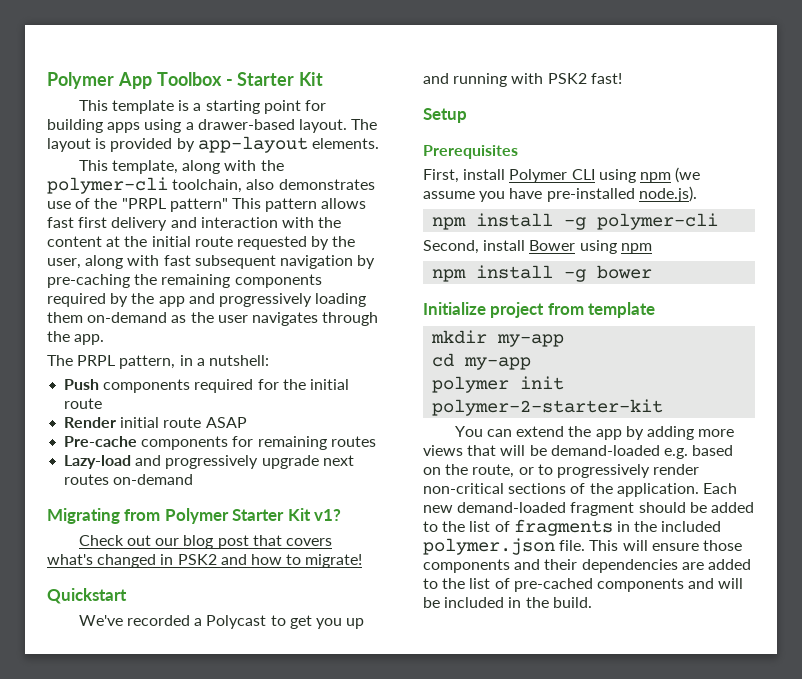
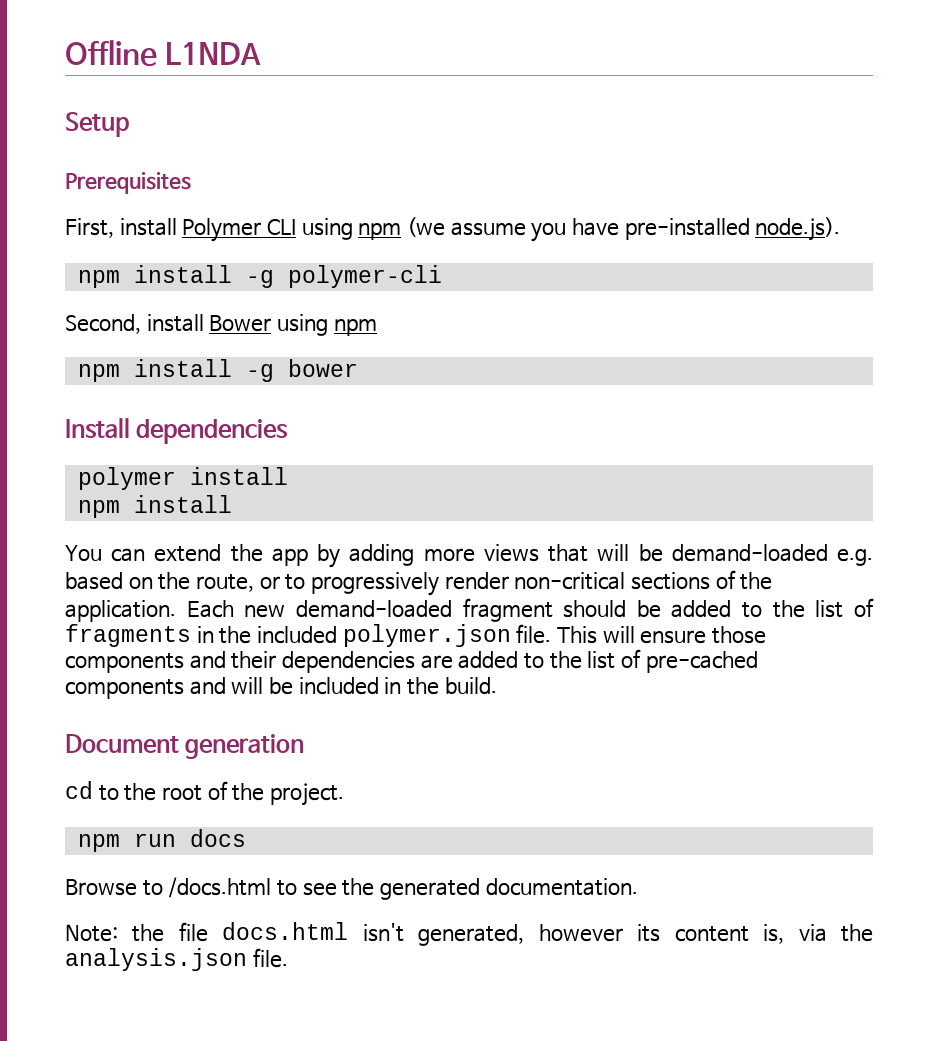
[47,72,324,89] [78,100,326,114] [47,119,378,133] [47,136,379,153] [78,160,284,174] [47,177,375,194] [47,198,367,212] [47,217,342,231] [47,236,356,250] [47,255,376,269] [47,274,322,288] [47,293,367,307] [47,312,379,326] [47,331,105,345] [47,355,269,369] [64,379,349,393] [64,398,103,409] [64,417,247,428] [64,436,376,450] [64,455,354,469] [64,474,194,485] [47,508,342,524] [78,535,332,549] [47,554,363,568] [47,588,127,604] [78,615,365,629] [423,73,622,87] Polymer App Toolbox - Starter Kit // This template is a starting point for building apps using a drawer-based layout. The layout is provided by app-layout elements. // This template, along with the polymer-cli toolchain, also demonstrates use of the "PRPL pattern" This pattern allows fast first delivery and interaction with the content at the initial route requested by the user, along with fast subsequent navigation by pre-caching the remaining components required by the app and progressively loading them on-demand as the user navigates through the app. // The PRPL pattern, in a nutshell: // Push components required for the initial route // Render initial route ASAP // Pre-cache components for remaining routes // Lazy-load and progressively upgrade next routes on-demand // Migrating from Polymer Starter Kit v1? // Check out our blog post that covers what's changed in PSK2 and how to migrate! // Quickstart // We've recorded a Polycast to get you up and running with PSK2 fast! -> [65,40,261,67] Offline L1NDA
[423,302,656,318] [431,330,565,347] [432,353,532,370] [432,376,565,393] [432,399,664,416] Initialize project from template // mkdir my-app // cd my-app // polymer init polymer-2-starter-kit -> [65,418,289,444] [77,467,288,490] [77,495,232,518] Install dependencies // polymer install // npm install
(592, 602) none -> [65,734,305,759] [65,781,345,806] [77,829,246,852] [65,877,638,900] [65,922,873,946] [65,948,288,971] // Document generation // cd to the root of the project. // npm run docs // Browse to /docs.html to see the generated documentation. // Note: the file docs.html isn't generated, however its content is, via the analysis.json file.

